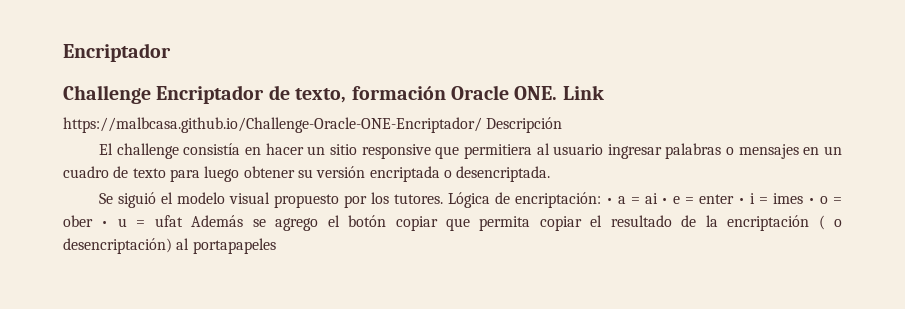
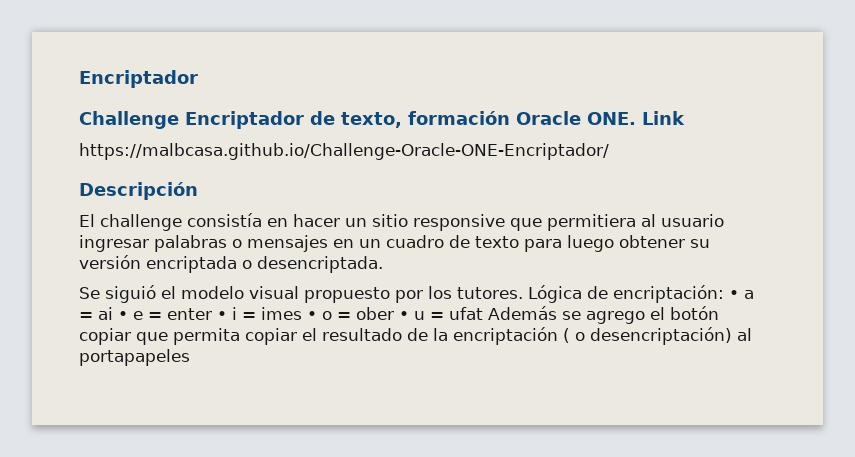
(482, 125) none -> (609, 151) //

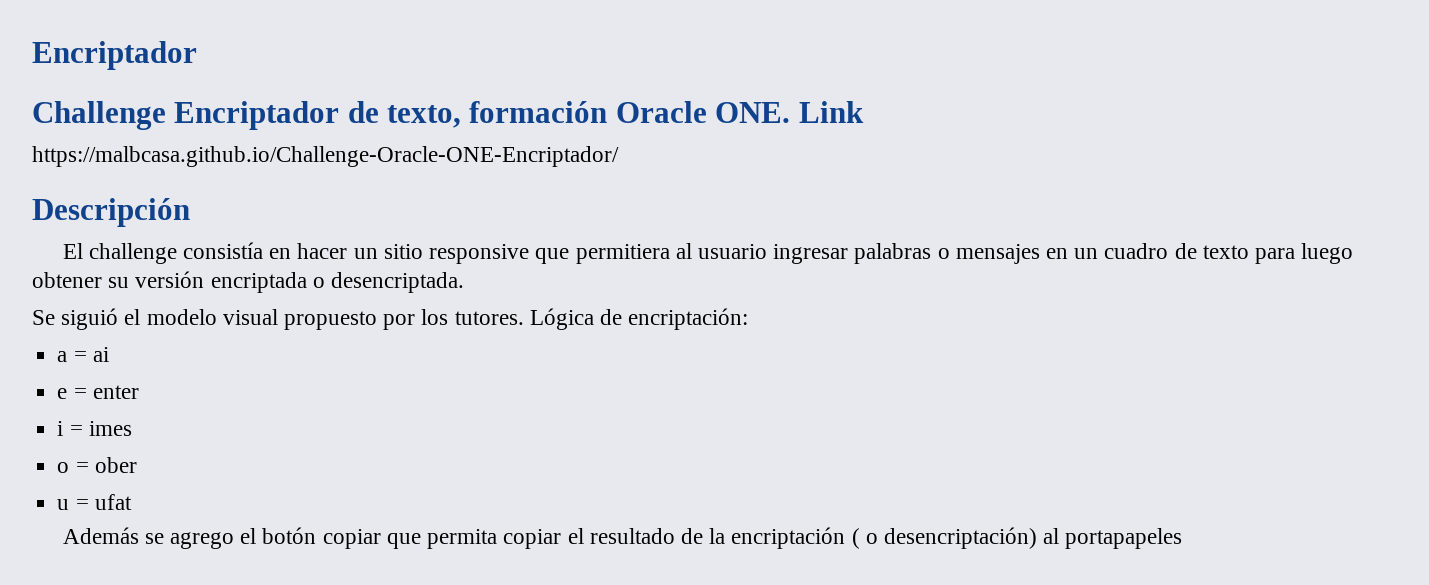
[729,290,739,299] • -> (749, 319) //
[118,311,128,320] • -> (109, 354) //
[217,311,227,320] • -> (139, 392) //
[307,311,317,320] • -> (132, 428) //
[399,311,409,320] • -> (137, 465) //
(483, 313) none -> (132, 502) //

